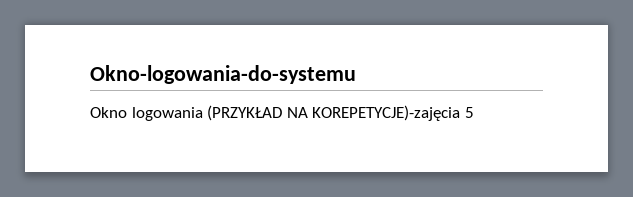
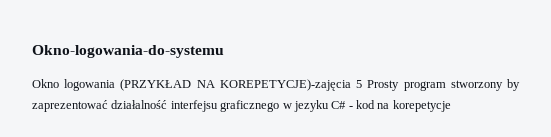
(474, 112) none -> [367,79,520,91] [32,100,451,112] Prosty program stworzony by zaprezentować działalność interfejsu graficznego w jezyku C# - kod na korepetycje

